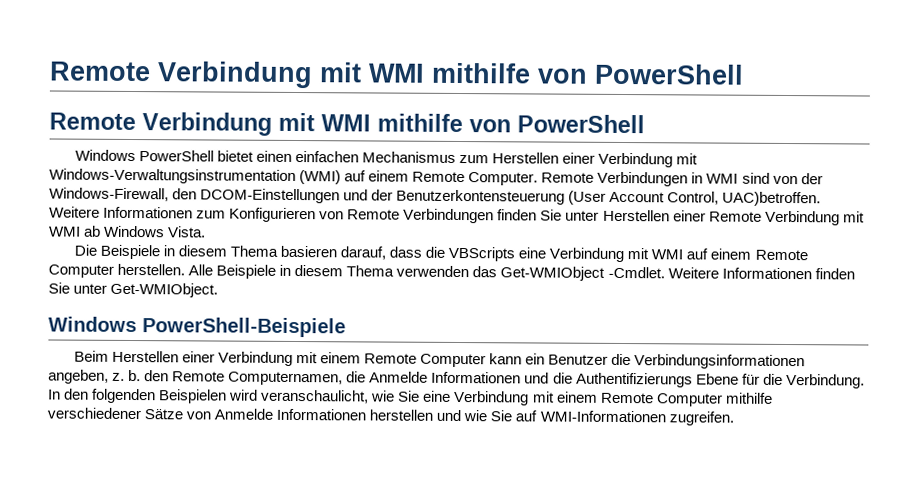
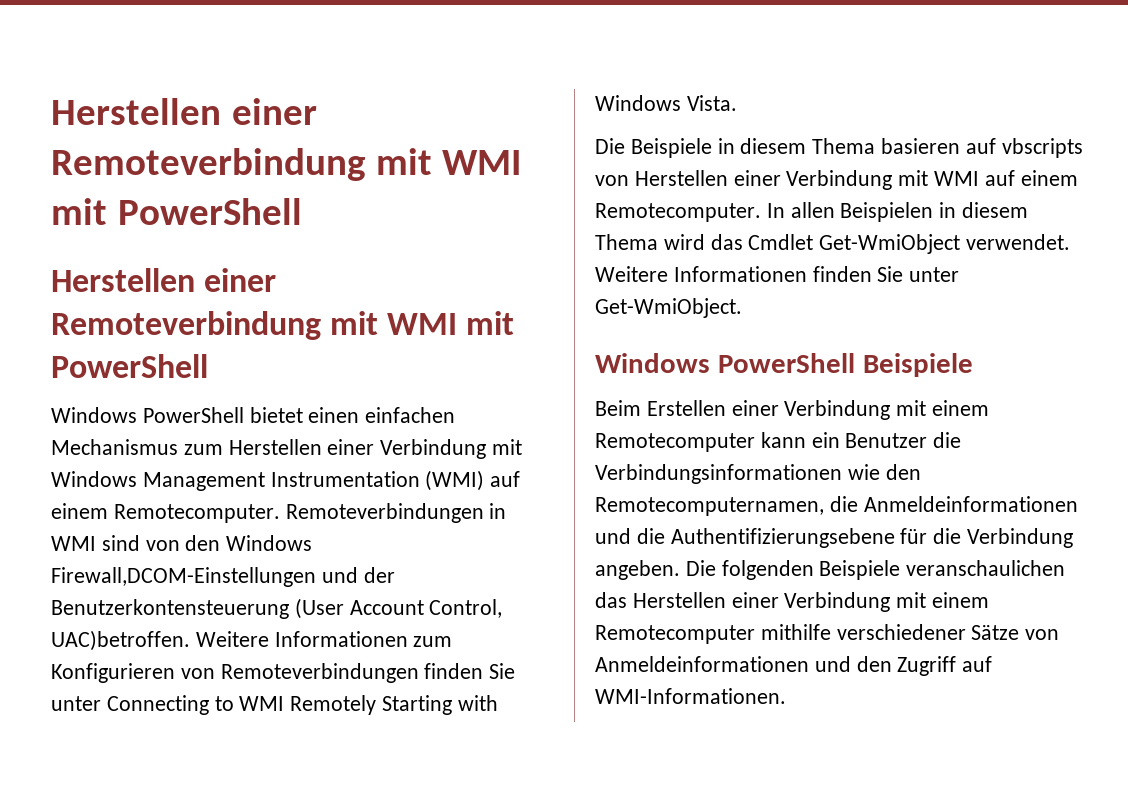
[49,61,744,89] [49,112,511,136] Remote Verbindung mit WMI mithilfe von PowerShell // Remote Verbindung mit WMI mithilfe von -> [51,98,317,125] [51,148,522,181] [51,198,302,225] [51,268,277,292] [51,311,515,340] Herstellen einer Remoteverbindung mit WMI mit PowerShell // Herstellen einer Remoteverbindung mit WMI mit
[49,168,823,187] [49,187,341,204] Windows-Verwaltungsinstrumentation (WMI) auf einem Remote Computer. Remote Verbindungen in WMI sind von der Windows-Firewall, den DCOM-Einstellungen -> [51,470,521,491] [51,503,507,523] [51,535,313,551] [51,567,316,587] Windows Management Instrumentation (WMI) auf einem Remotecomputer. Remoteverbindungen in WMI sind von den Windows Firewall,DCOM-Einstellungen
[347,208,865,226] [49,225,102,237] Remote Verbindungen finden Sie unter Herstellen einer Remote Verbindung mit WMI ab -> [220,663,516,683] [51,695,498,715] Remoteverbindungen finden Sie unter Connecting to WMI Remotely Starting with
[340,246,547,262] darauf, dass die VBScripts eine -> [965,138,1083,158] [595,170,781,186] auf vbscripts von Herstellen einer
[754,249,808,261] [48,263,665,281] Remote Computer herstellen. Alle Beispiele in diesem Thema verwenden das Get-WMIObject -Cmdlet. -> [595,202,1029,222] [595,234,1071,254] Remotecomputer. In allen Beispielen in diesem Thema wird das Cmdlet Get-WmiObject verwendet.
[110,282,219,298] [48,316,346,338] Get-WMIObject. // Windows PowerShell-Beispiele -> [595,298,742,318] [595,353,973,377] Get-WmiObject. // Windows PowerShell Beispiele
(109, 356) none -> [646,400,990,420] [595,432,962,452] [595,464,921,484] [595,496,1078,516] [595,528,1074,548] [595,560,1066,580] [595,592,627,608] Erstellen einer Verbindung mit einem Remotecomputer kann ein Benutzer die Verbindungsinformationen wie den Remotecomputernamen, die Anmeldeinformationen und die Authentifizierungsebene für die Verbindung angeben. Die folgenden Beispiele veranschaulichen das
[364,353,806,370] [48,369,865,389] [48,388,773,407] [47,407,734,426] Remote Computer kann ein Benutzer die Verbindungsinformationen angeben, z. b. den Remote Computernamen, die Anmelde Informationen und die Authentifizierungs Ebene für die Verbindung. In den folgenden Beispielen wird veranschaulicht, wie Sie eine Verbindung mit einem Remote Computer mithilfe verschiedener Sätze von Anmelde Informationen herstellen und wie Sie auf WMI-Informationen zugreifen. -> [595,624,1060,644] [595,656,993,676] [595,688,786,704] Remotecomputer mithilfe verschiedener Sätze von Anmeldeinformationen und den Zugriff auf WMI-Informationen.

